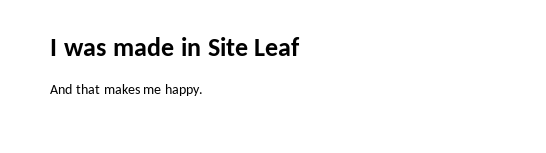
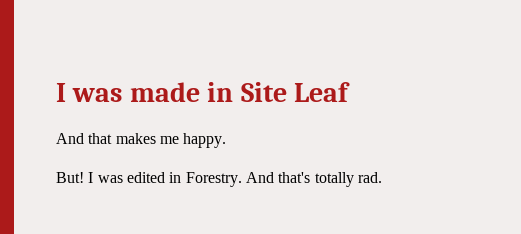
(204, 90) none -> [56,172,382,187] // But! I was edited in Forestry. And that's totally rad.

